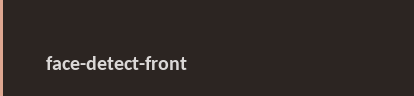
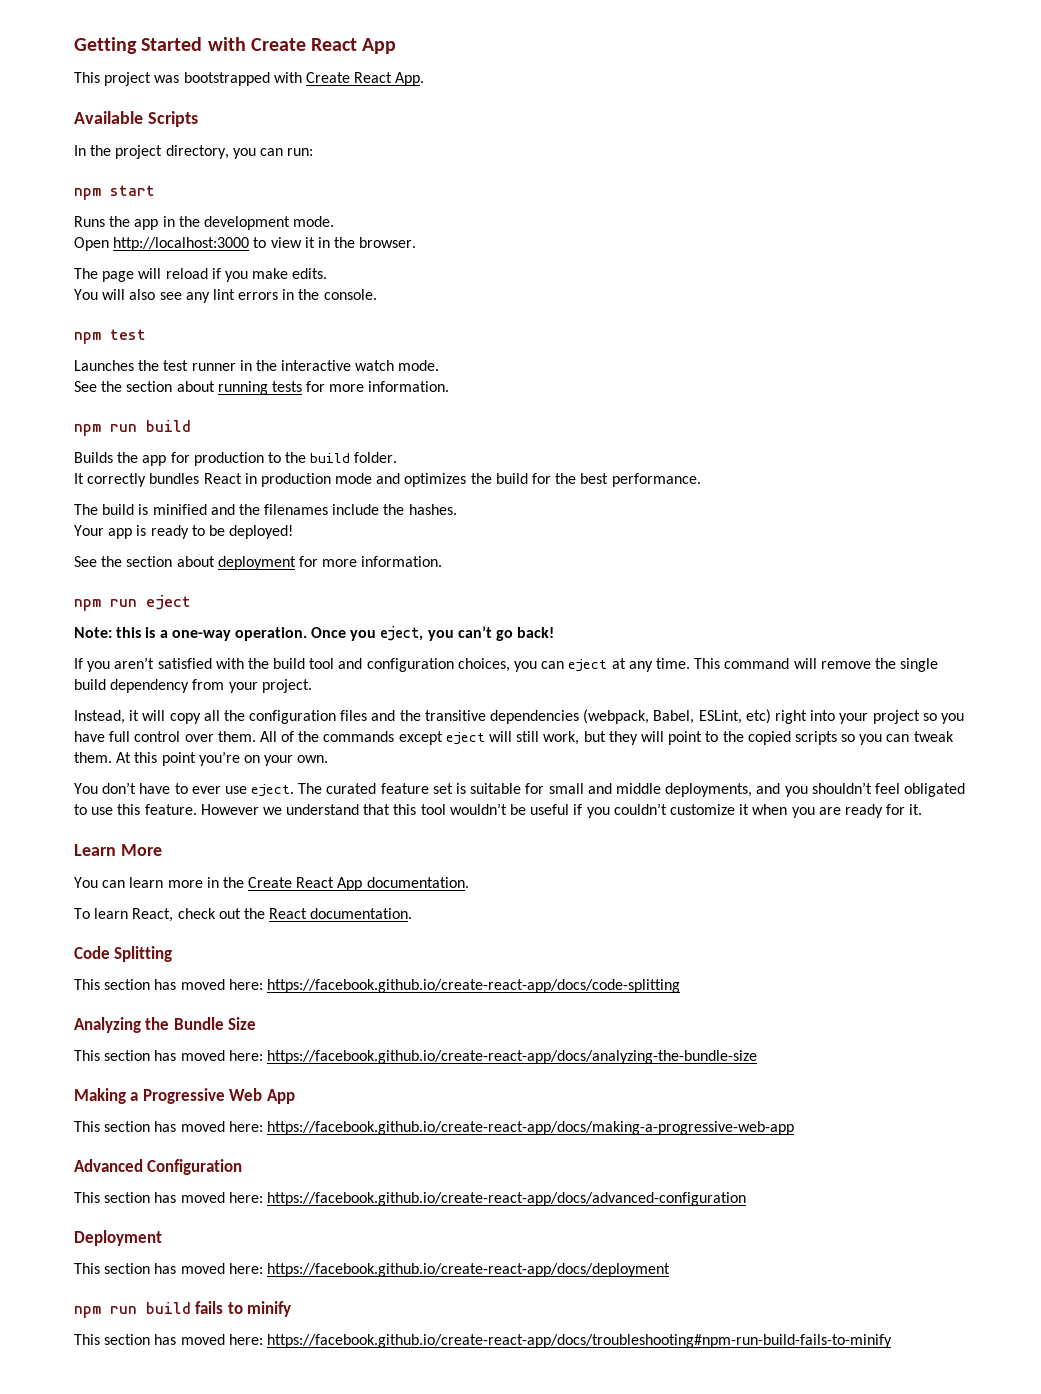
[46,56,187,70] face-detect-front -> [74,37,397,54] [74,72,425,86] [74,111,198,127] [74,145,314,159] [74,185,155,200] [74,216,335,230] [74,237,417,251] [74,268,328,282] [74,289,377,303] [74,329,146,344] [74,360,440,371] [74,381,450,395] [74,420,191,436] [74,452,398,466] [74,473,701,487] [74,504,457,515] [74,525,294,539] [74,556,443,570] [74,595,191,611] [74,626,555,641] [74,657,939,672] [74,679,312,693] [74,709,964,724] [74,731,954,745] [74,751,329,766] [74,782,966,797] [74,803,923,818] [74,844,162,856] [74,877,469,891] [74,908,413,922] [74,946,173,962] [74,979,680,993] [74,1017,257,1033] [74,1050,757,1064] [74,1088,295,1104] [74,1121,794,1135] [74,1159,243,1175] [74,1192,746,1206] [74,1230,162,1246] [74,1263,670,1277] [74,1301,292,1318] [74,1334,892,1348] Getting Started with Create React App // This project was bootstrapped with Create React App. // Available Scripts // In the project directory, you can run: // npm start // Runs the app in the development mode. // Open http://localhost:3000 to view it in the browser. // The page will reload if you make edits. // You will also see any lint errors in the console. // npm test // Launches the test runner in the interactive watch mode. // See the section about running tests for more information. // npm run build // Builds the app for production to the build folder. // It correctly bundles React in production mode and optimizes the build for the best performance. // The build is minified and the filenames include the hashes. // Your app is ready to be deployed! // See the section about deployment for more information. // npm run eject // Note: this is a one-way operation. Once you eject, you can’t go back! // If you aren’t satisfied with the build tool and configuration choices, you can eject at any time. This command will remove the single build dependency from your project. // Instead, it will copy all the configuration files and the transitive dependencies (webpack, Babel, ESLint, etc) right into your project so you have full control over them. All of the commands except eject will still work, but they will point to the copied scripts so you can tweak them. At this point you’re on your own. // You don’t have to ever use eject. The curated feature set is suitable for small and middle deployments, and you shouldn’t feel obligated to use this feature. However we understand that this tool wouldn’t be useful if you couldn’t customize it when you are ready for it. // Learn More // You can learn more in the Create React App documentation. // To learn React, check out the React documentation. // Code Splitting // This section has moved here: https://facebook.github.io/create-react-app/docs/code-splitting // Analyzing the Bundle Size // This section has moved here: https://facebook.github.io/create-react-app/docs/analyzing-the-bundle-size // Making a Progressive Web App // This section has moved here: https://facebook.github.io/create-react-app/docs/making-a-progressive-web-app // Advanced Configuration // This section has moved here: https://facebook.github.io/create-react-app/docs/advanced-configuration // Deployment // This section has moved here: https://facebook.github.io/create-react-app/docs/deployment // npm run build fails to minify // This section has moved here: https://facebook.github.io/create-react-app/docs/troubleshooting#npm-run-build-fails-to-minify

